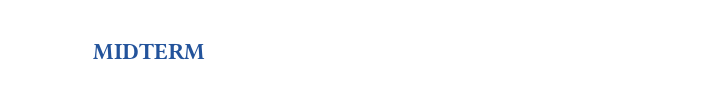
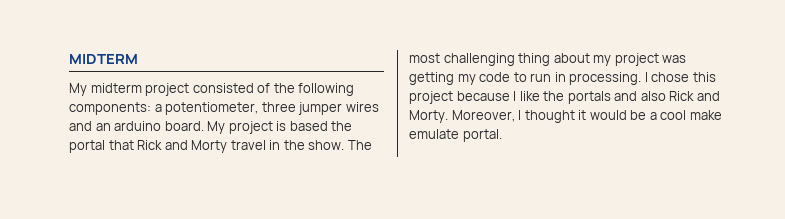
(205, 51) none -> [69,83,355,96] [69,102,379,115] [69,121,353,134] [69,140,372,153] [409,53,687,66] [409,72,716,85] [409,91,720,104] [409,110,722,123] [409,129,502,142] // My midterm project consisted of the following components: a potentiometer, three jumper wires and an arduino board. My project is based the portal that Rick and Morty travel in the show. The most challenging thing about my project was getting my code to run in processing. I chose this project because I like the portals and also Rick and Morty. Moreover, I thought it would be a cool make emulate portal.

